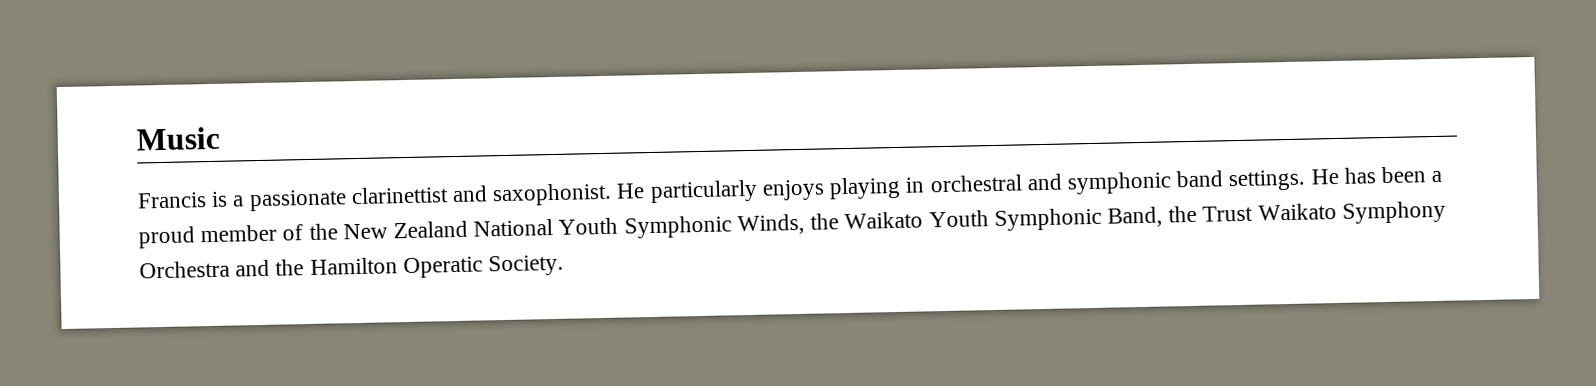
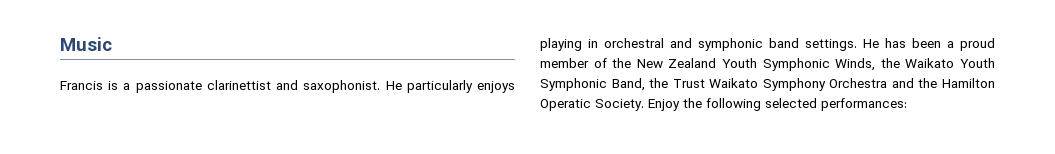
[473,218,554,237] National -> (717, 63) none
(565, 265) none -> [648,98,907,111] Enjoy the following selected performances:

